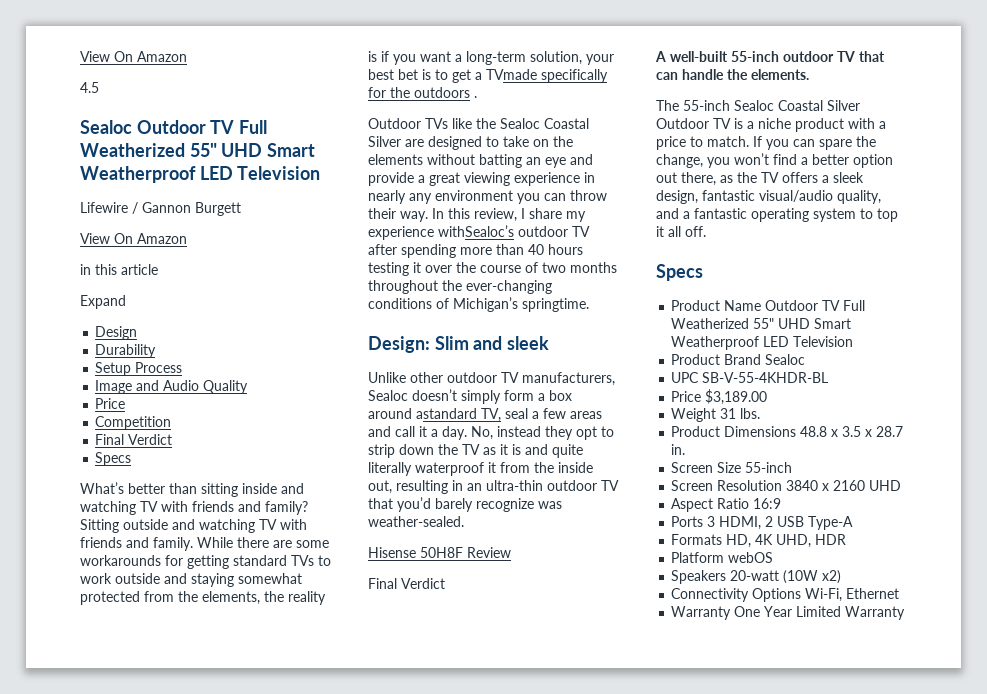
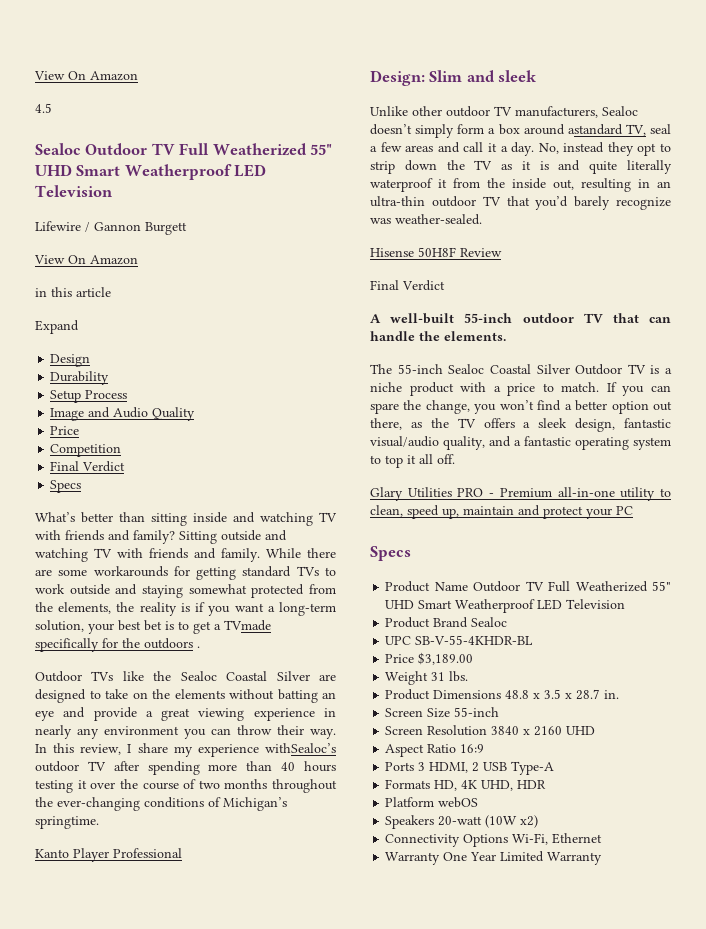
(589, 305) none -> [35,848,182,862] // Kanto Player Professional
(706, 231) none -> [370,487,671,501] [370,505,633,519] // Glary Utilities PRO - Premium all-in-one utility to clean, speed up, maintain and protect your PC

